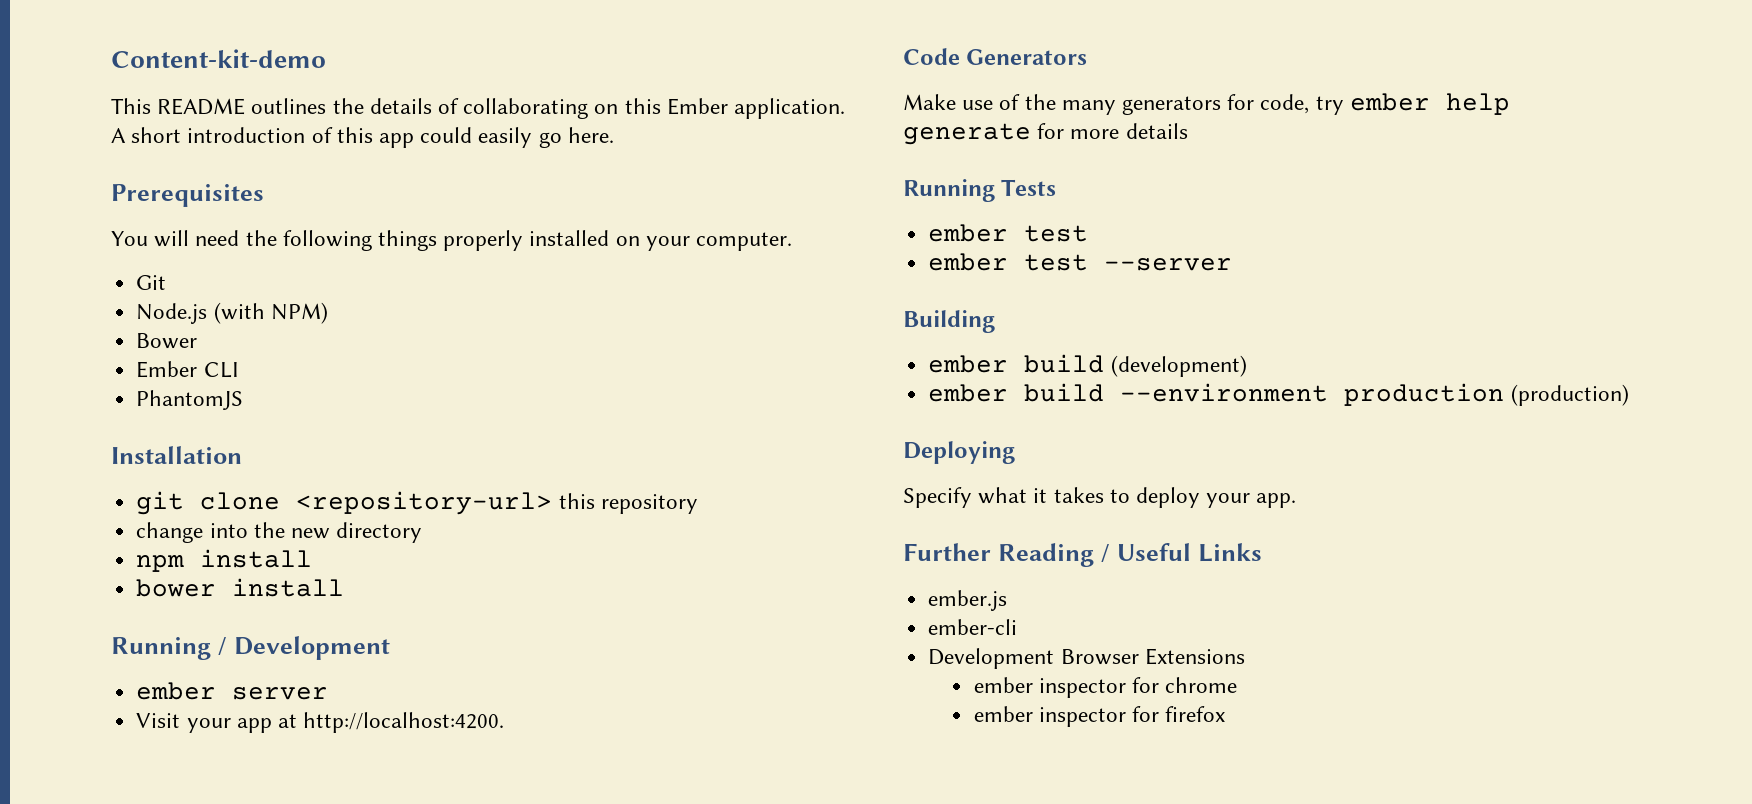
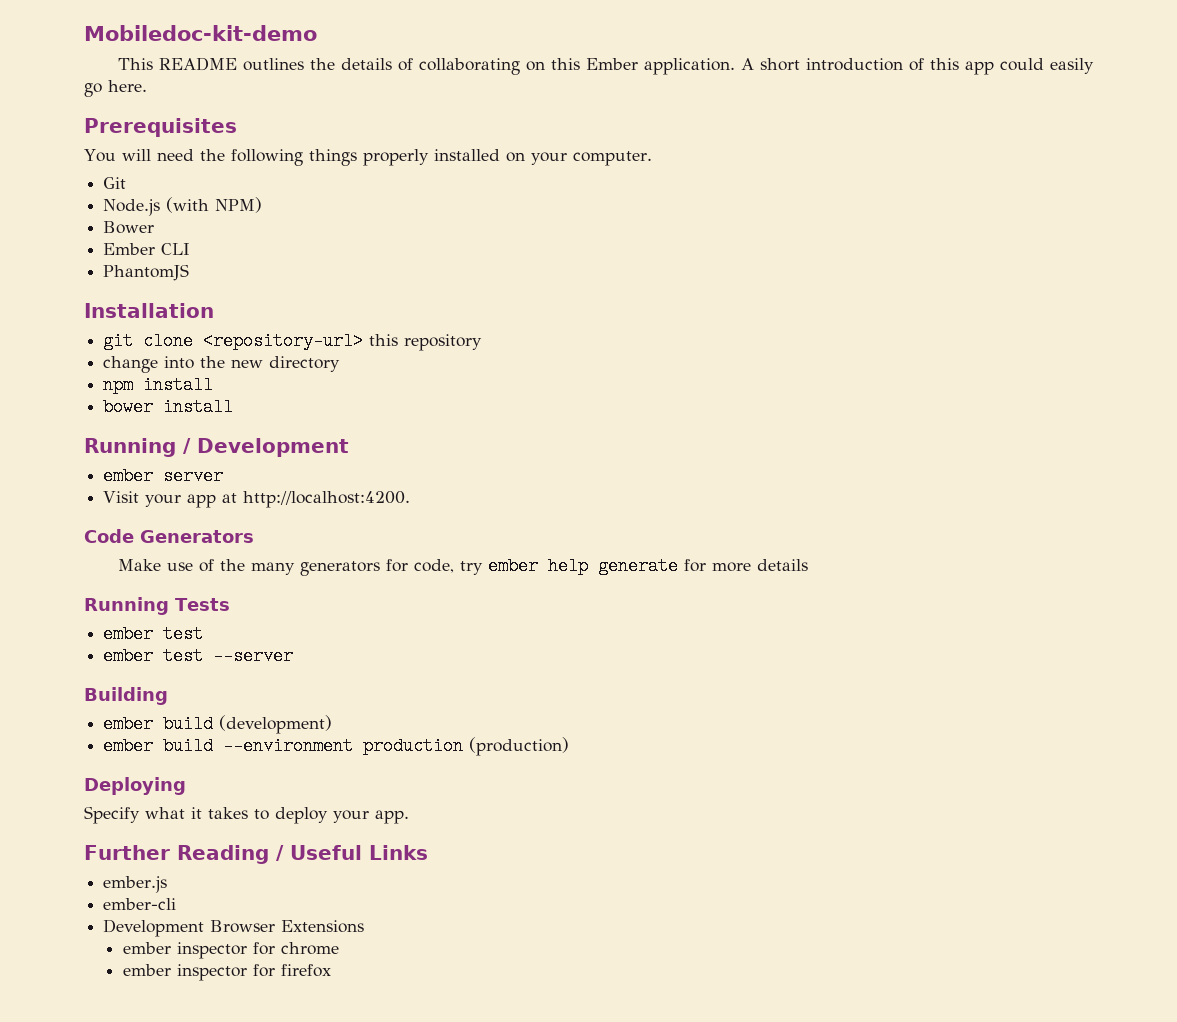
[111,49,326,68] Content-kit-demo -> [84,25,317,41] Mobiledoc-kit-demo

